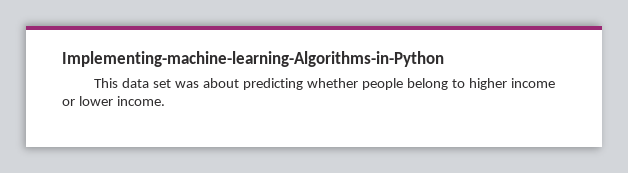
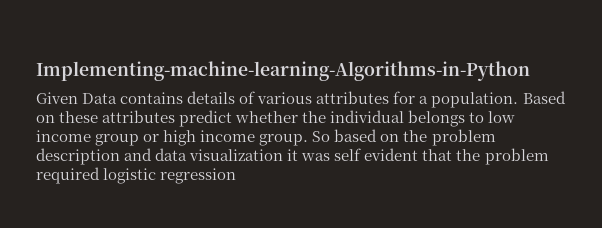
[94,78,555,90] [62,96,165,106] This data set was about predicting whether people belong to higher income or lower income. -> [36,91,566,108] [36,110,516,127] [36,129,496,146] [36,148,549,165] [36,167,237,184] Given Data contains details of various attributes for a population. Based on these attributes predict whether the individual belongs to low income group or high income group. So based on the problem description and data visualization it was self evident that the problem required logistic regression

